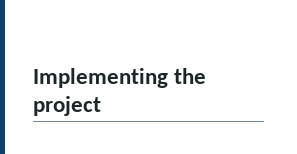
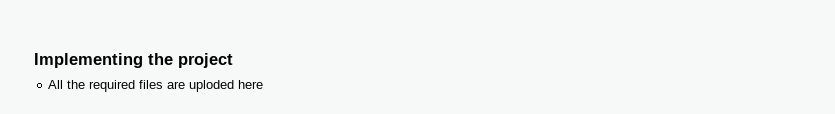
(101, 106) none -> [48,80,264,92] // All the required files are uploded here

